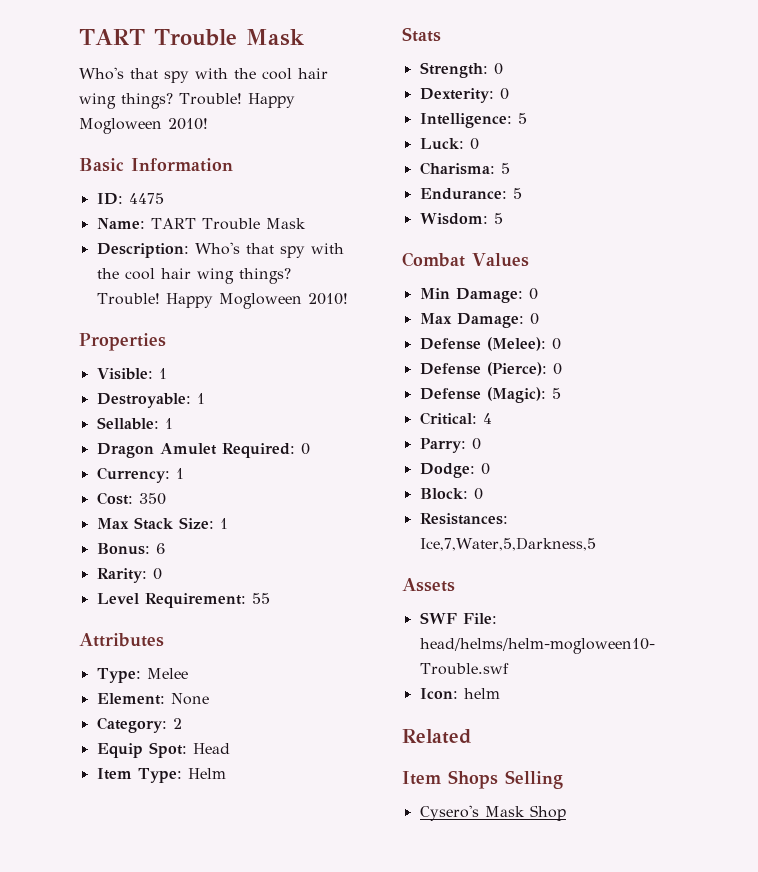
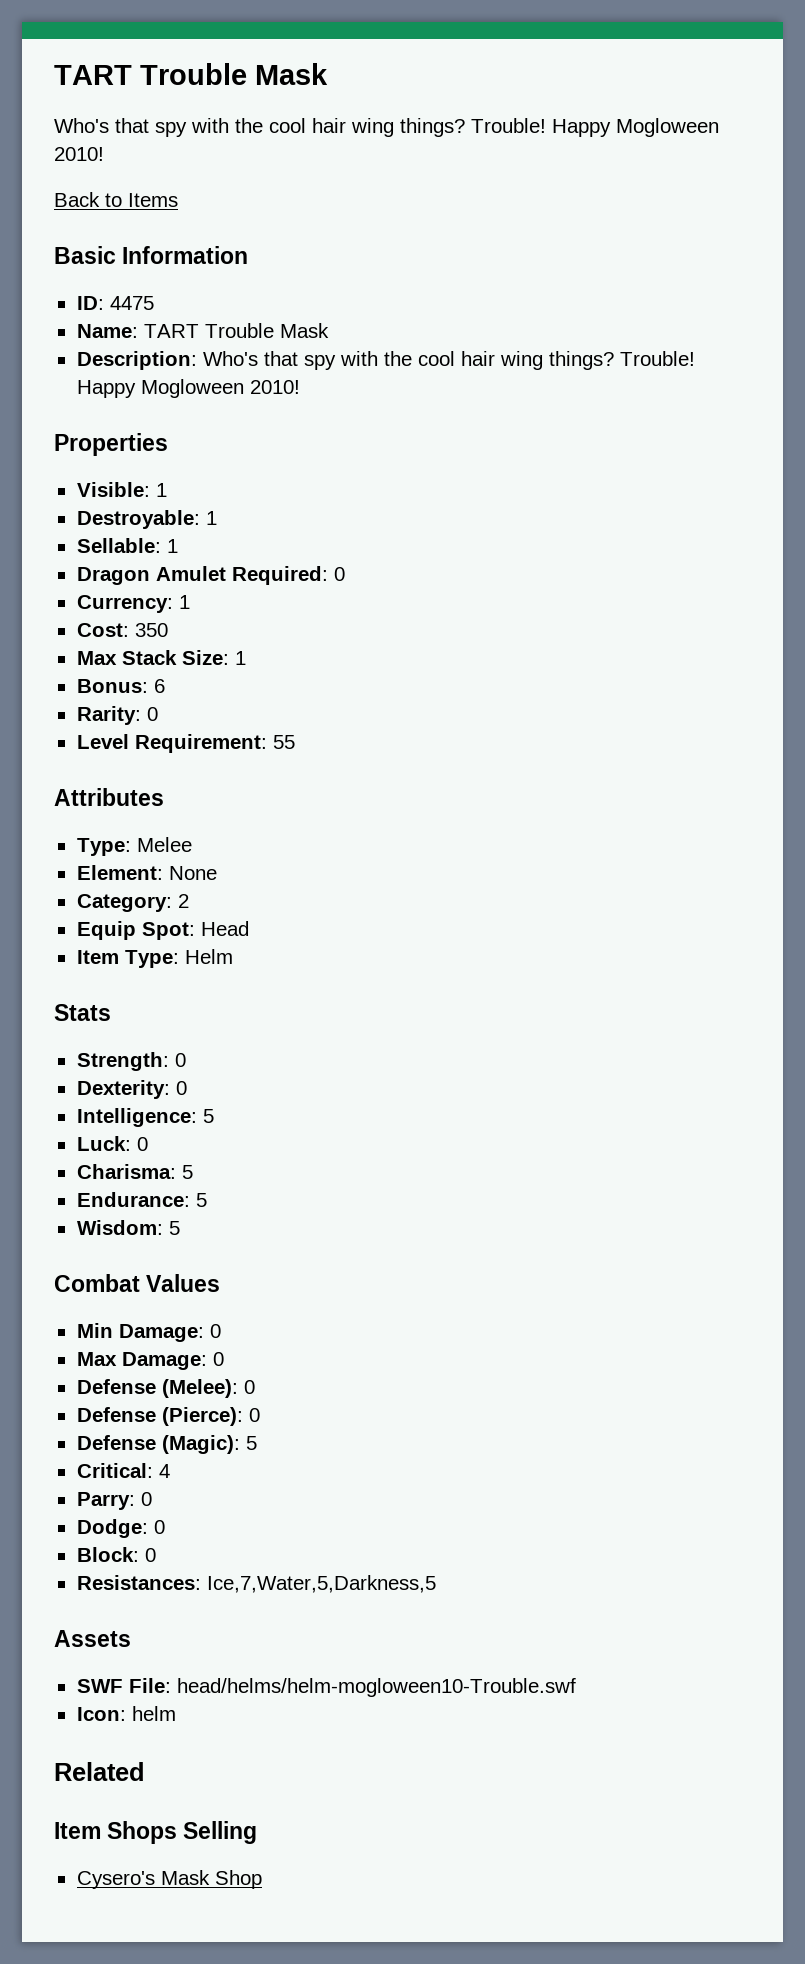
(208, 124) none -> [54,192,178,207] // Back to Items

